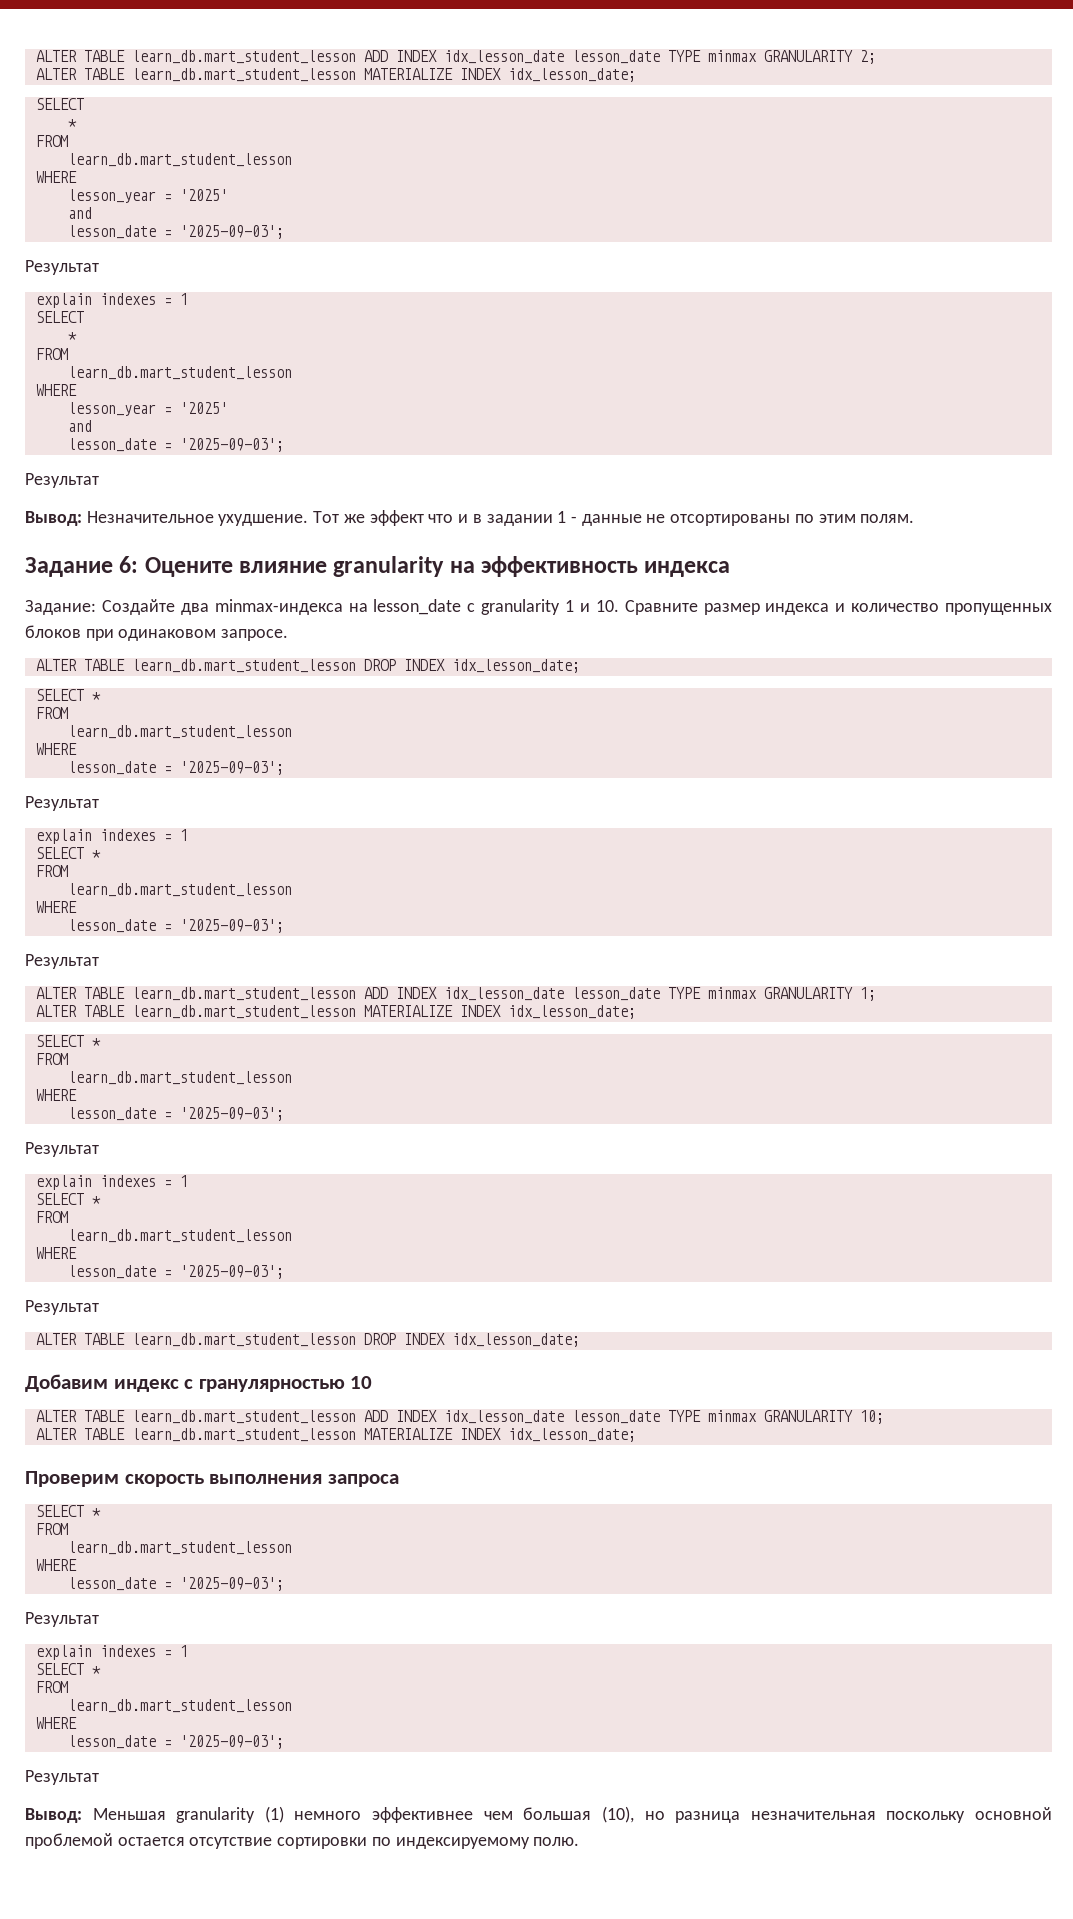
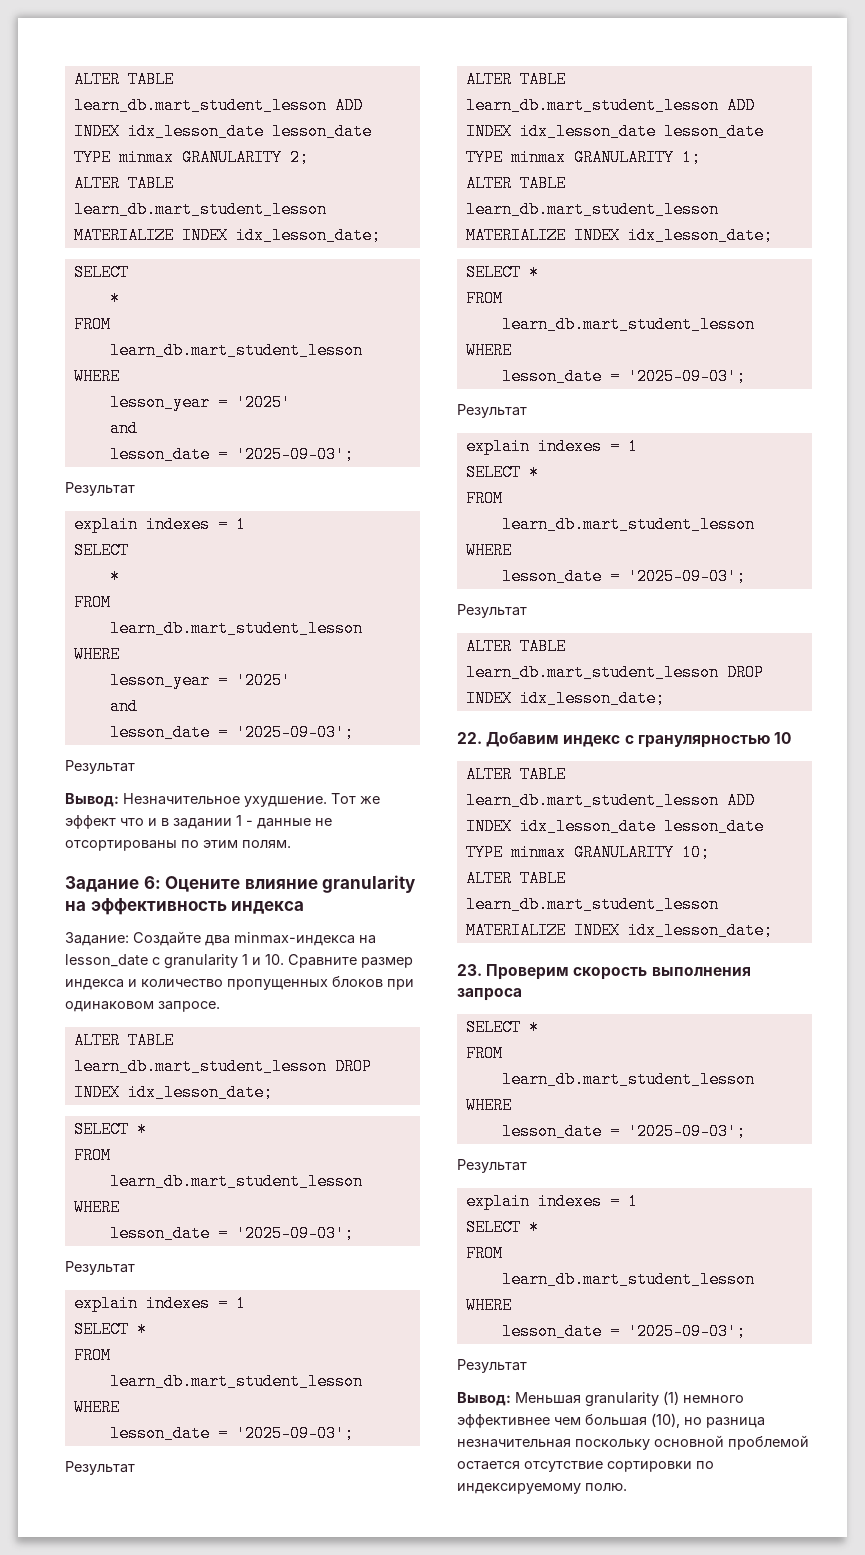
(580, 1340) none -> [457,732,482,744] 22.
(636, 1435) none -> [457,964,482,976] 23.

